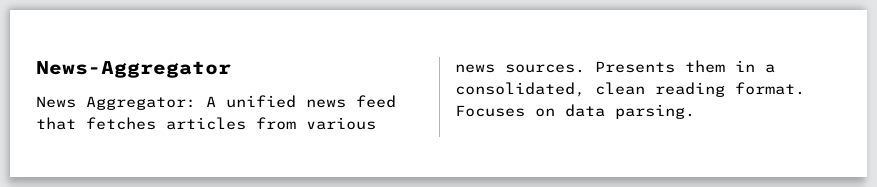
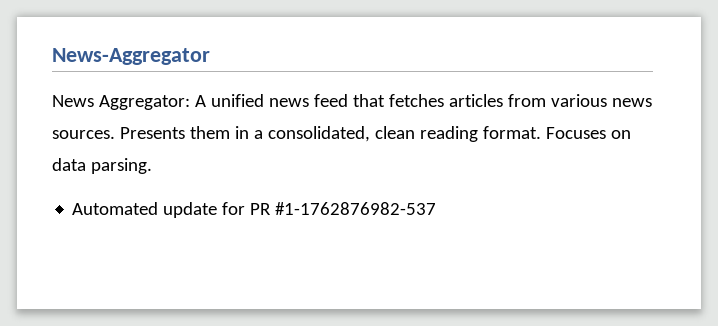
(695, 111) none -> [72,202,437,218] // Automated update for PR #1-1762876982-537

